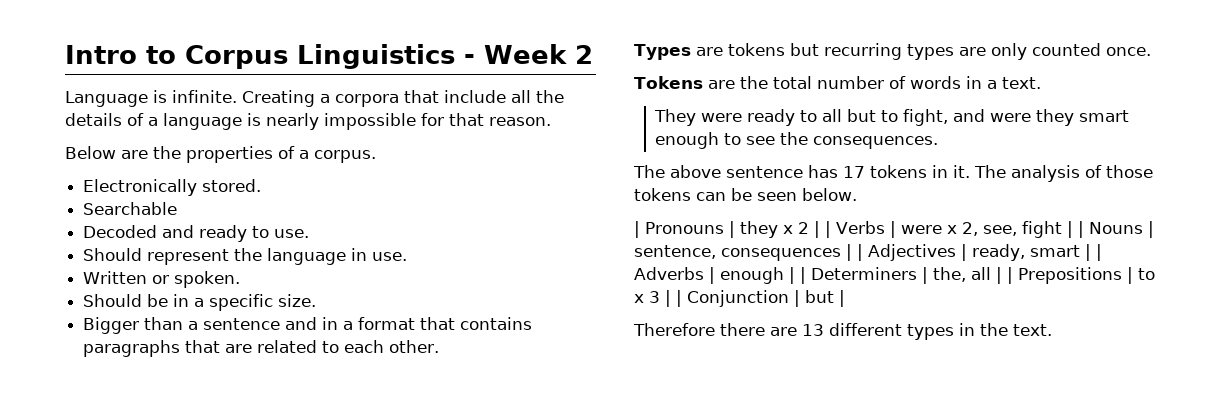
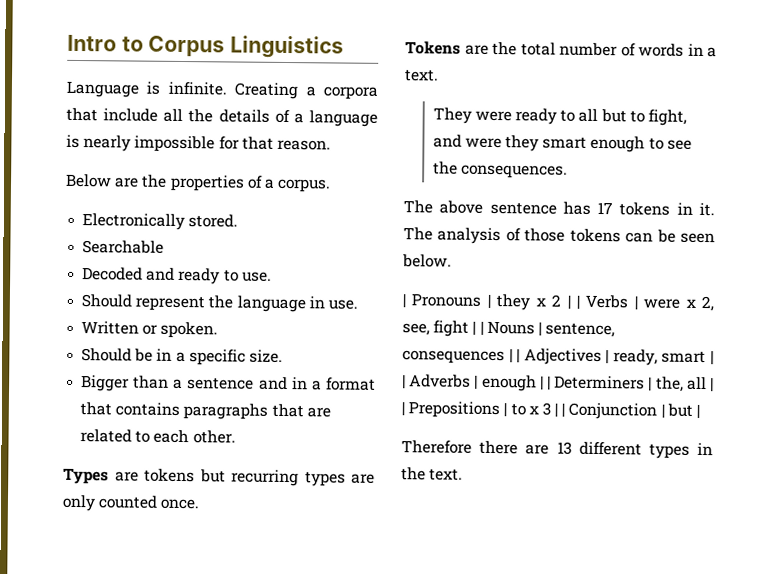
[464,44,593,64] - Week 2 -> (345, 47) none

